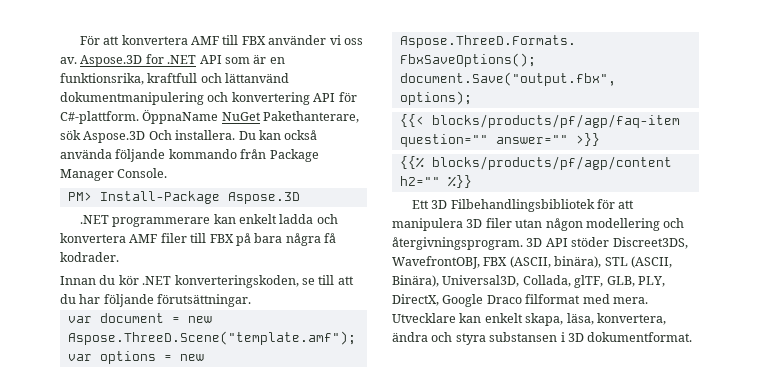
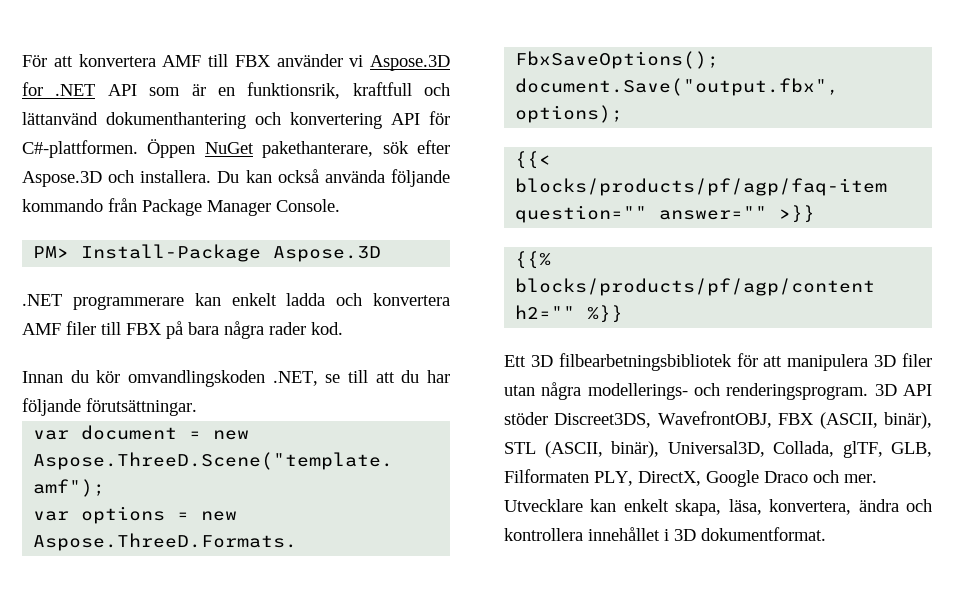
[343,38,363,45] [60,57,77,64] oss av. -> (364, 61) none
[60,73,144,85] funktionsrika, -> [247,82,341,99] funktionsrik,
[60,92,204,105] dokumentmanipulering -> [106,112,246,129] dokumenthantering
[60,110,360,124] [60,130,172,143] C#-plattform. ÖppnaName NuGet Pakethanterare, sök Aspose.3D Och -> [22,139,450,158] [22,170,135,187] C#-plattformen. Öppen NuGet pakethanterare, sök efter Aspose.3D och
[324,233,336,243] [60,252,119,262] få kodrader. -> [269,322,343,335] rader kod.
[142,275,299,288] .NET konverteringskoden, -> [128,370,318,387] omvandlingskoden .NET,
[450,199,595,212] Filbehandlingsbibliotek -> [558,353,732,371] filbearbetningsbibliotek
[545,218,685,231] [392,237,523,250] någon modellering och återgivningsprogram. -> [541,382,869,400] några modellerings- och renderingsprogram.
[554,256,602,268] binära), -> [884,412,932,429] binär),
[392,275,439,287] Binära), -> [611,441,659,458] binär),
(635, 281) none -> [504,469,589,483] Filformaten
[525,294,648,304] filformat med mera. -> [813,470,877,483] och mer.
[455,332,558,345] styra substansen -> [504,527,660,541] kontrollera innehållet

